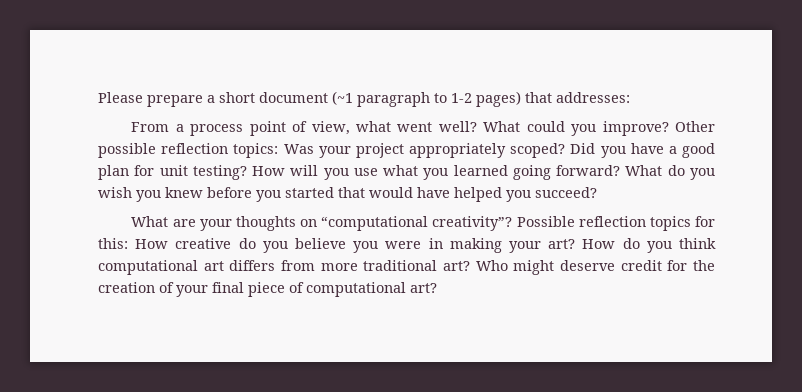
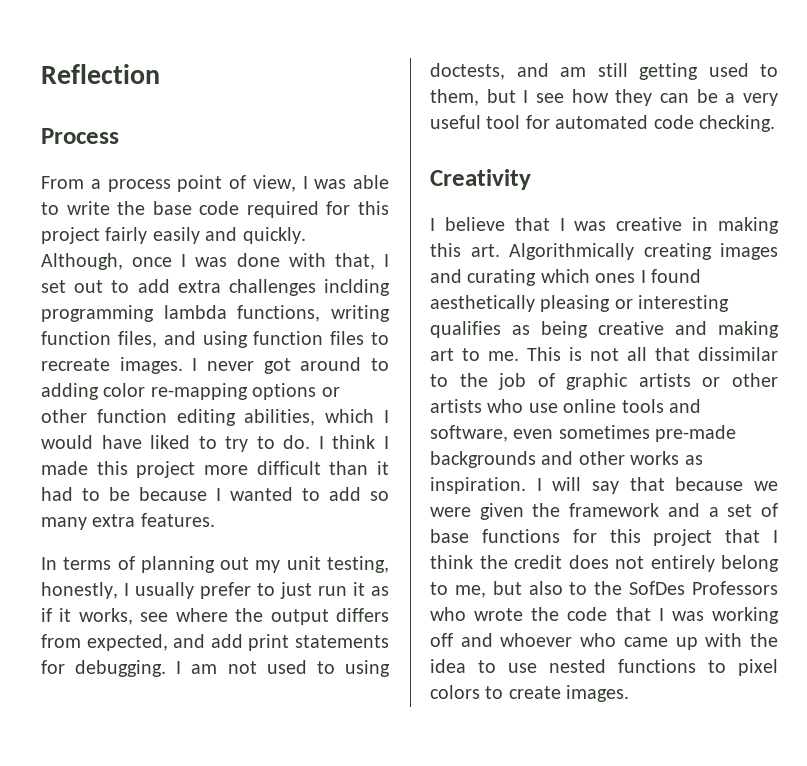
[98,91,630,107] Please prepare a short document (~1 paragraph to 1-2 pages) that addresses: -> [41,64,160,84] [41,128,119,144] Reflection // Process
[355,121,715,136] [98,143,715,158] [98,165,715,180] [98,187,597,202] [131,216,715,231] [98,238,716,253] [98,260,715,275] [98,282,437,297] what went well? What could you improve? Other possible reflection topics: Was your project appropriately scoped? Did you have a good plan for unit testing? How will you use what you learned going forward? What do you wish you knew before you started that would have helped you succeed? // What are your thoughts on “computational creativity”? Possible reflection topics for this: How creative do you believe you were in making your art? How do you think computational art differs from more traditional art? Who might deserve credit for the creation of your final piece of computational art? -> [302,175,389,189] [41,201,389,218] [41,227,306,244] [41,253,389,270] [41,279,391,296] [41,305,391,322] [41,331,389,348] [41,357,389,374] [41,383,340,400] [41,409,389,426] [41,435,389,452] [41,461,390,478] [41,487,389,501] [41,513,215,530] [41,556,389,573] [41,582,389,599] [41,608,389,625] [41,634,389,651] [41,660,390,677] [430,63,778,80] [430,89,779,106] [430,115,775,132] [430,169,531,190] [430,217,779,234] [430,243,778,260] [430,269,701,286] [430,295,730,312] [430,321,779,338] [430,347,778,361] [430,373,778,390] [430,399,701,413] [430,425,737,442] [430,451,703,468] [430,477,778,494] [430,503,778,520] [430,529,778,546] [430,555,779,572] [430,581,778,598] [430,607,779,624] [430,633,778,650] [430,659,778,676] [430,685,630,702] I was able to write the base code required for this project fairly easily and quickly. Although, once I was done with that, I set out to add extra challenges inclding programming lambda functions, writing function files, and using function files to recreate images. I never got around to adding color re-mapping options or other function editing abilities, which I would have liked to try to do. I think I made this project more difficult than it had to be because I wanted to add so many extra features. // In terms of planning out my unit testing, honestly, I usually prefer to just run it as if it works, see where the output differs from expected, and add print statements for debugging. I am not used to using doctests, and am still getting used to them, but I see how they can be a very useful tool for automated code checking. // Creativity // I believe that I was creative in making this art. Algorithmically creating images and curating which ones I found aesthetically pleasing or interesting qualifies as being creative and making art to me. This is not all that dissimilar to the job of graphic artists or other artists who use online tools and software, even sometimes pre-made backgrounds and other works as inspiration. I will say that because we were given the framework and a set of base functions for this project that I think the credit does not entirely belong to me, but also to the SofDes Professors who wrote the code that I was working off and whoever who came up with the idea to use nested functions to pixel colors to create images.

